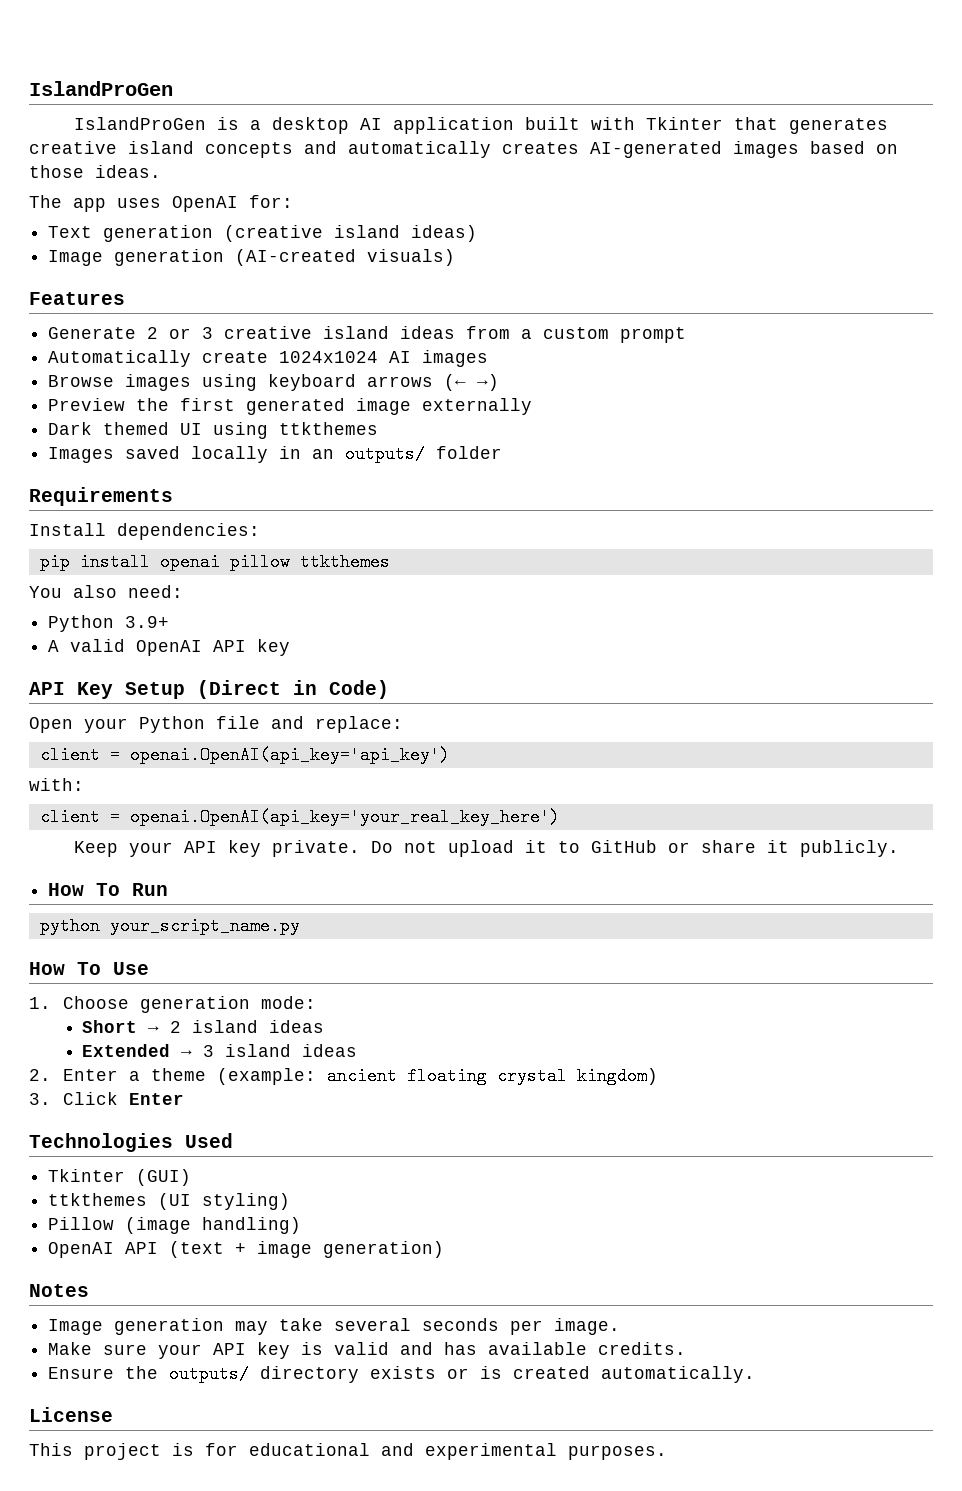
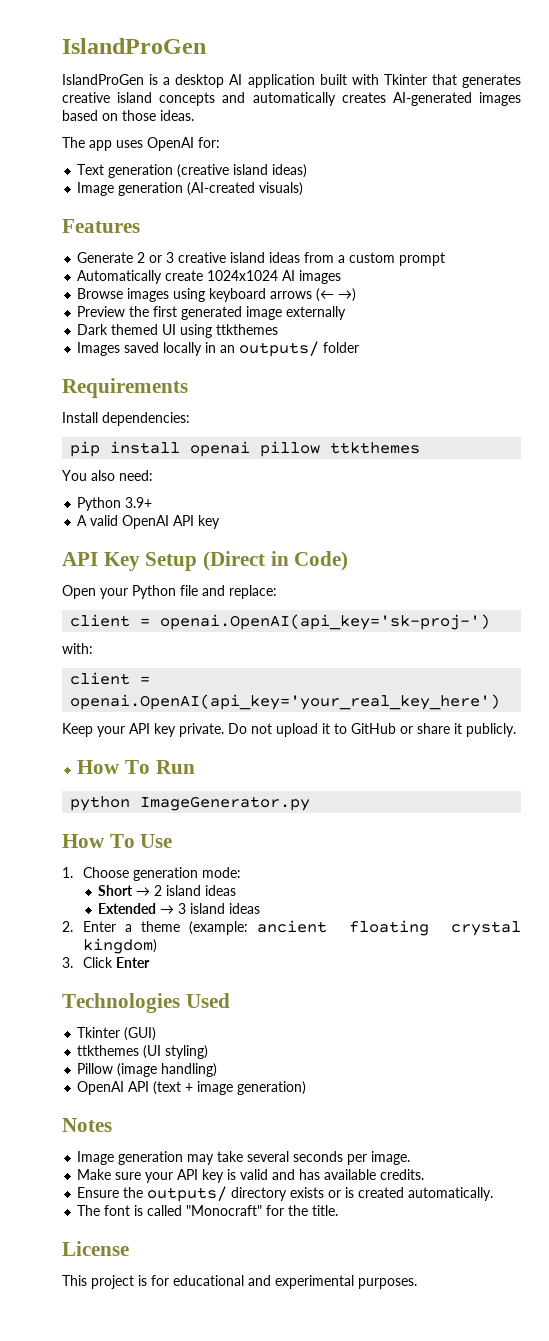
[129,746,450,764] openai.OpenAI(api_key='api_key') -> [160,614,491,630] openai.OpenAI(api_key='sk-proj-')
[109,917,300,935] your_script_name.py -> [140,796,311,811] ImageGenerator.py
(756, 1374) none -> [77,1205,339,1216] // The font is called "Monocraft" for the title.

